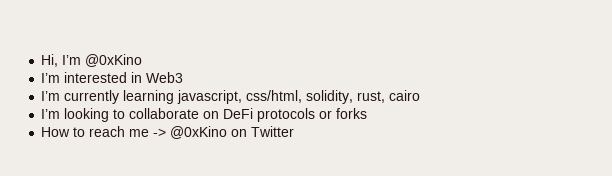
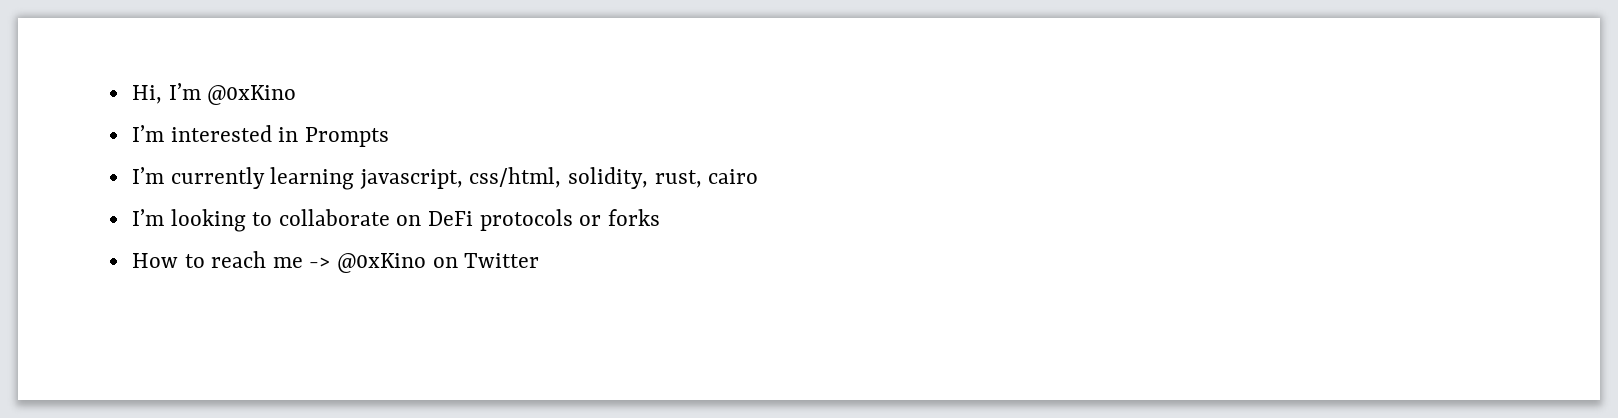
[146,72,184,83] Web3 -> [304,127,389,147] Prompts

